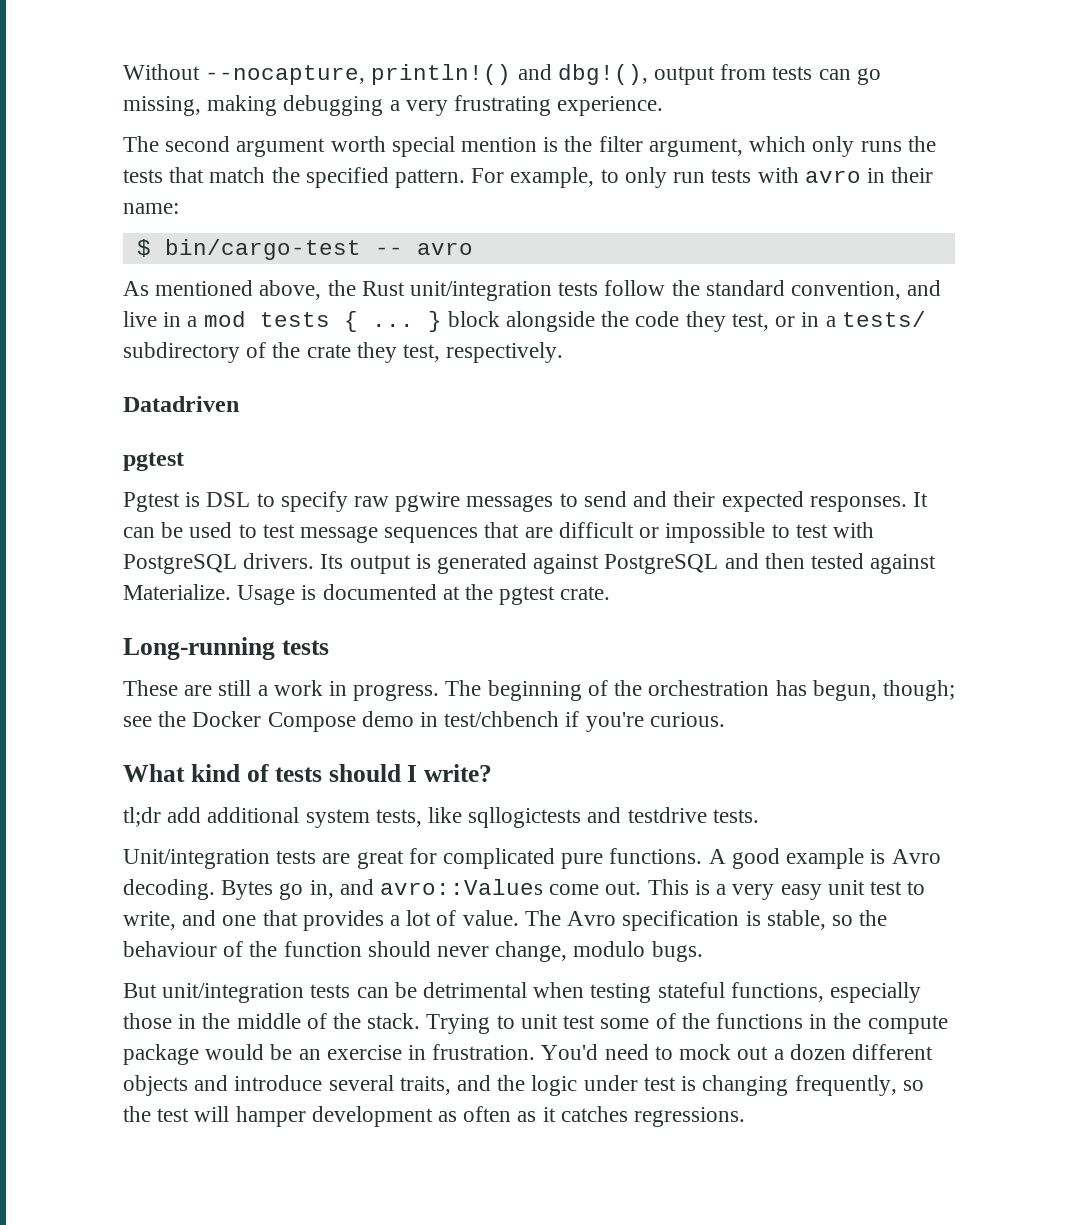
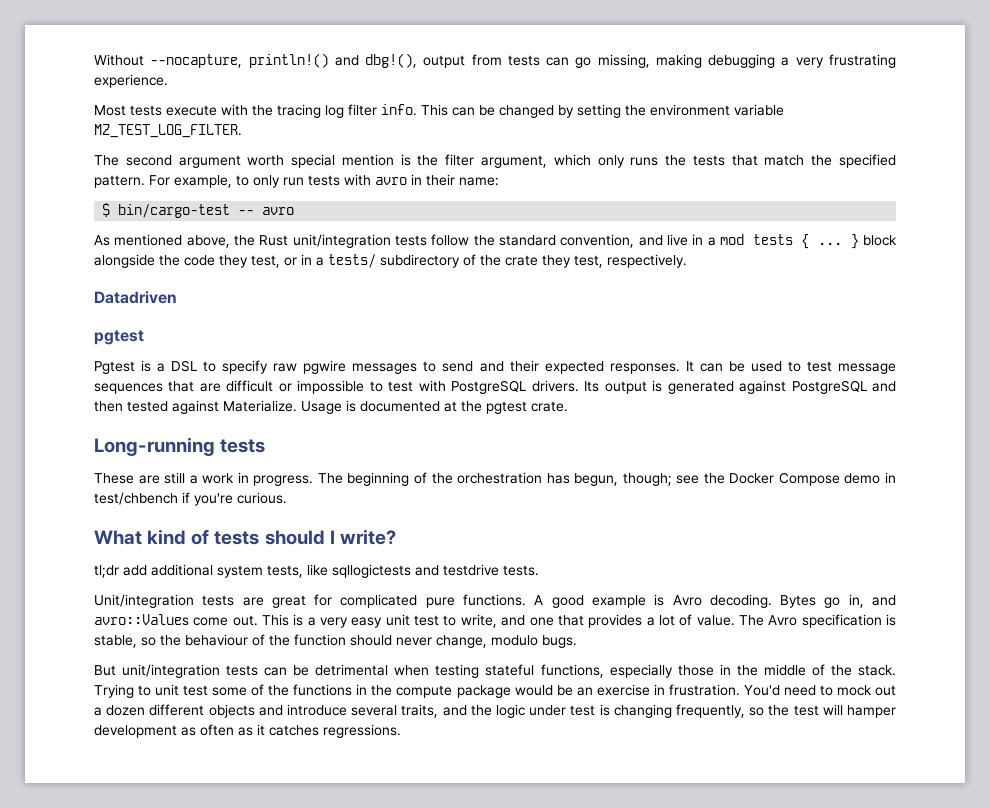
(664, 106) none -> [94,104,784,118] [94,124,242,138] // Most tests execute with the tracing log filter info. This can be changed by setting the environment variable MZ_TEST_LOG_FILTER.
(201, 499) none -> [157,363,166,372] a

